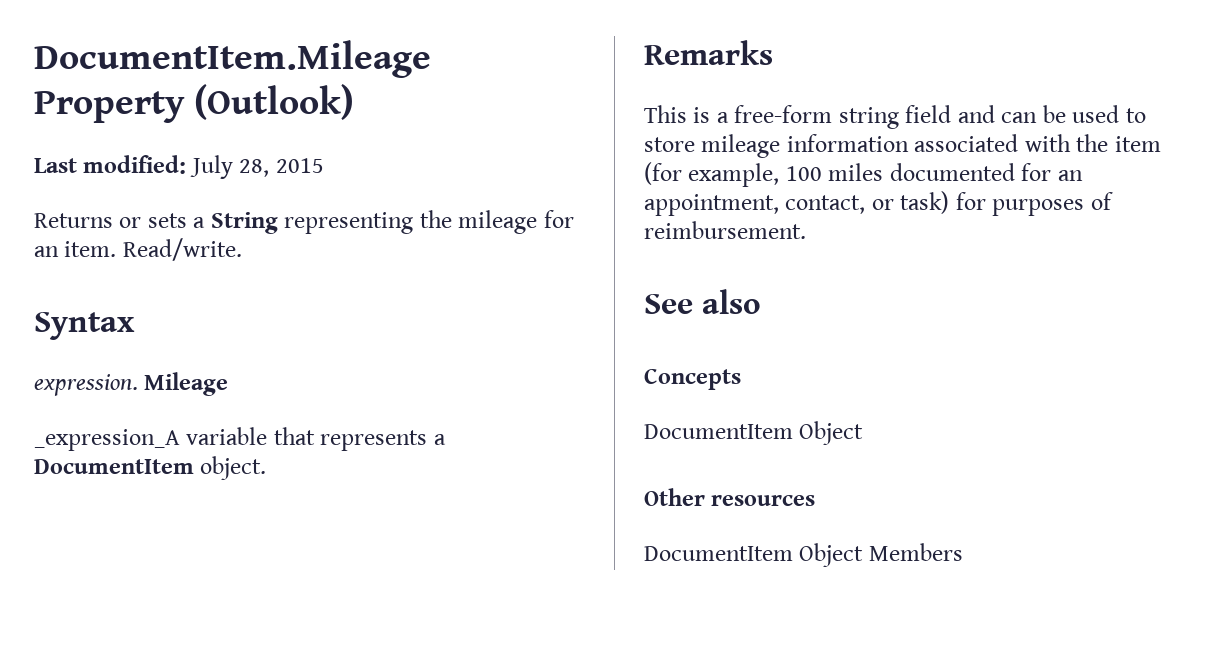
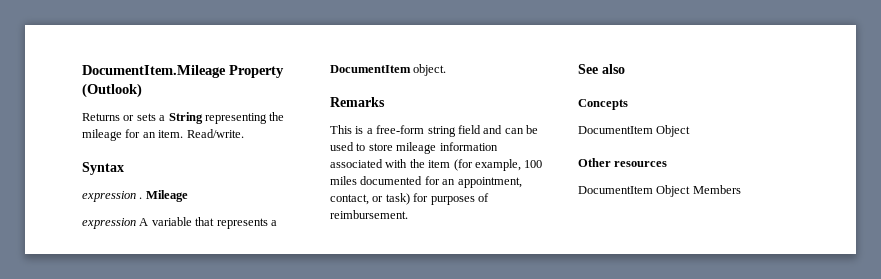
[34,155,324,179] // Last modified: July 28, 2015 -> (142, 90) none
[34,374,138,396] expression. -> [82,191,143,202] expression .
[34,429,180,451] _expression_A -> [82,218,149,229] expression A

